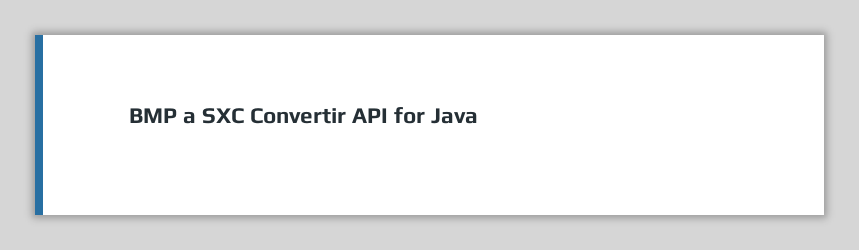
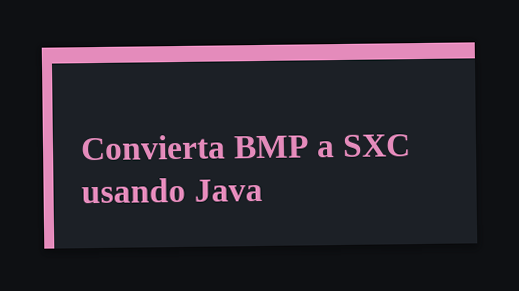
(129, 115) none -> [80,134,226,161] Convierta
[250,107,426,124] Convertir API for -> [81,177,186,204] usando

